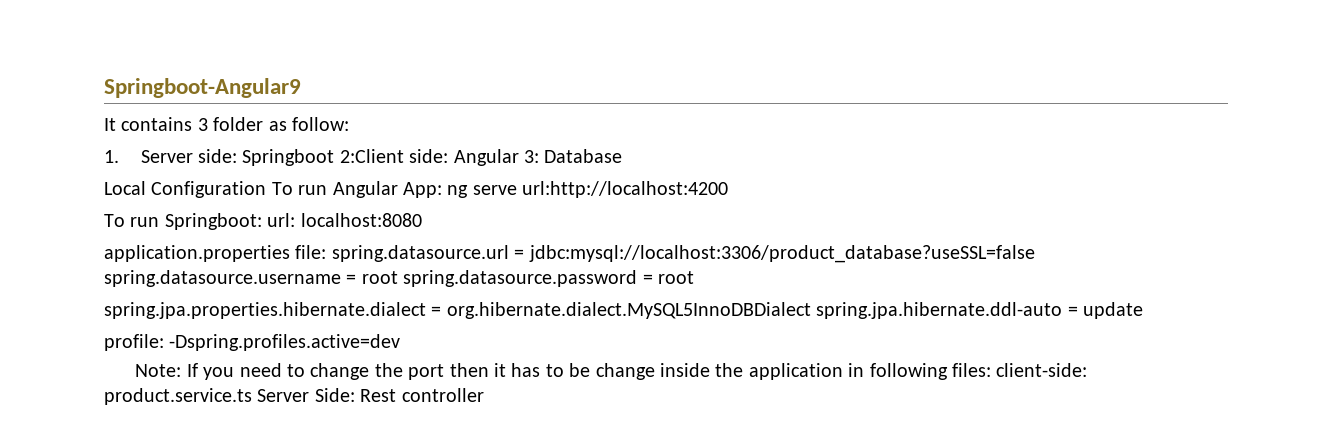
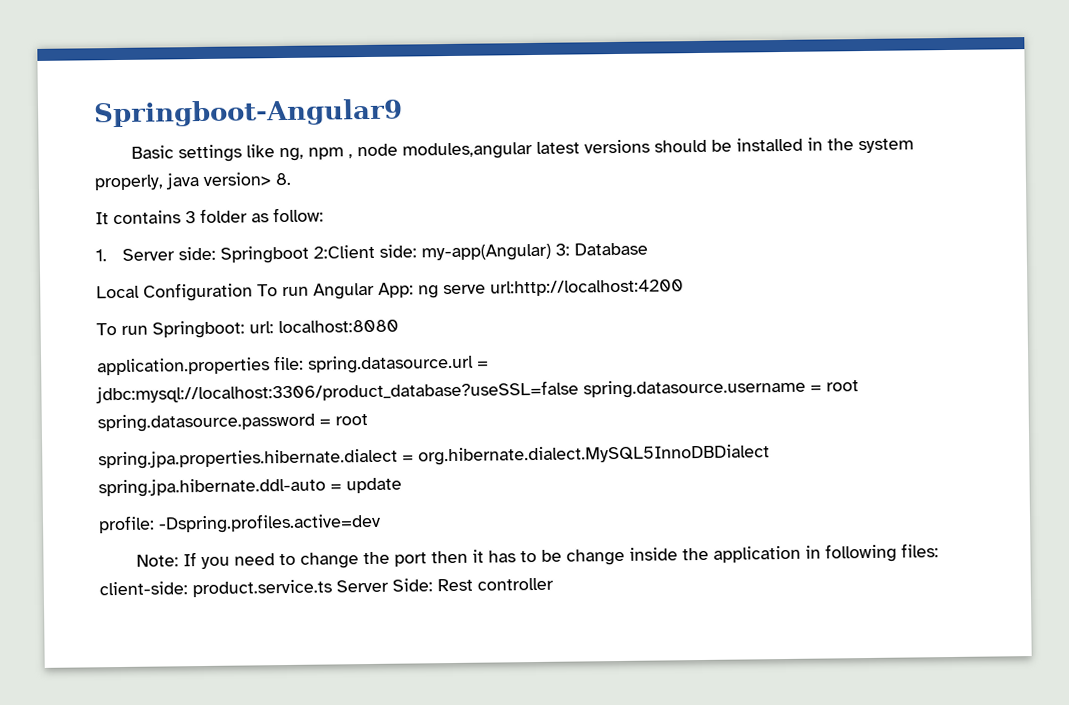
(301, 88) none -> [130,137,914,163] [94,172,291,191] // Basic settings like ng, npm , node modules,angular latest versions should be installed in the system properly, java version> 8.
[453,149,519,166] Angular -> [421,243,552,262] my-app(Angular)

